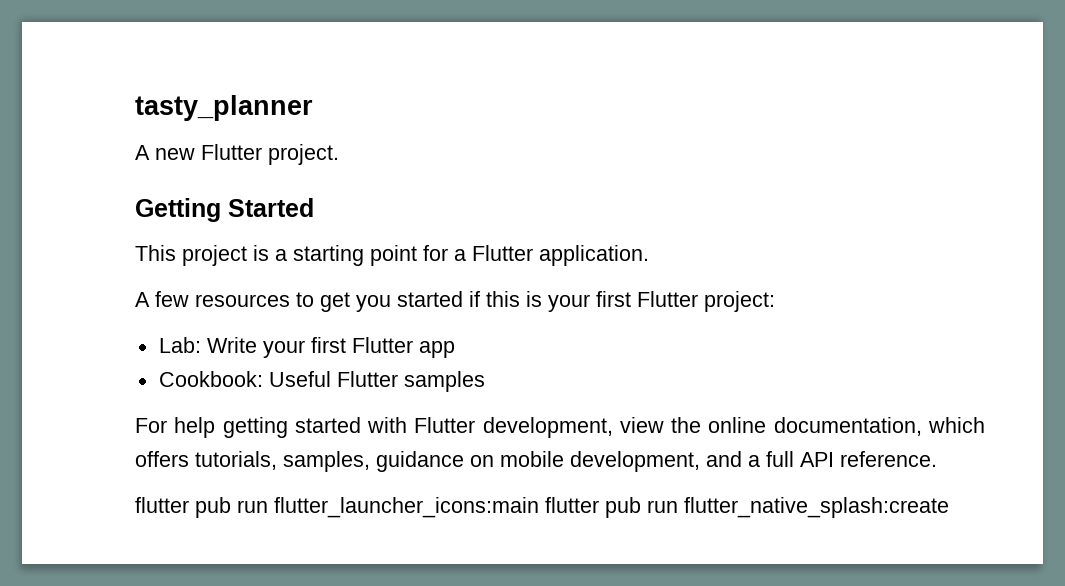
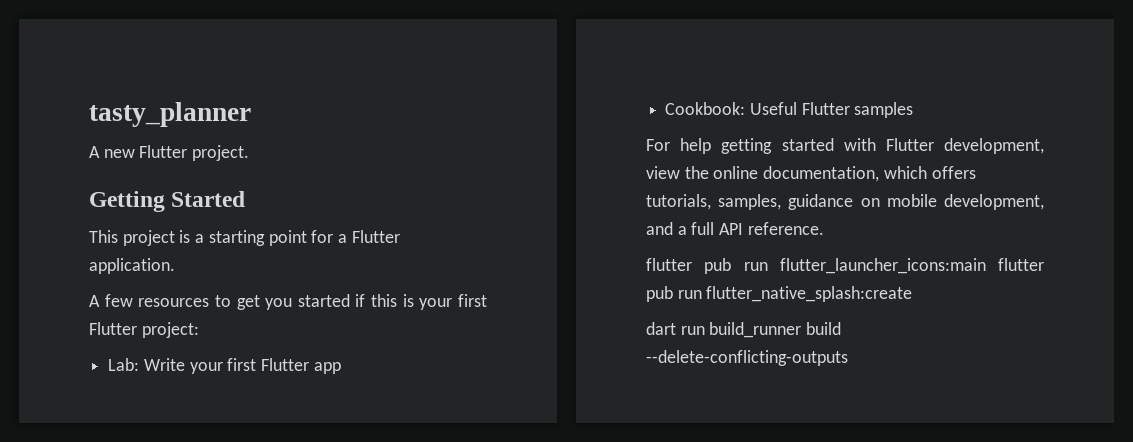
(949, 507) none -> [646,322,842,338] [646,350,848,366] // dart run build_runner build --delete-conflicting-outputs

